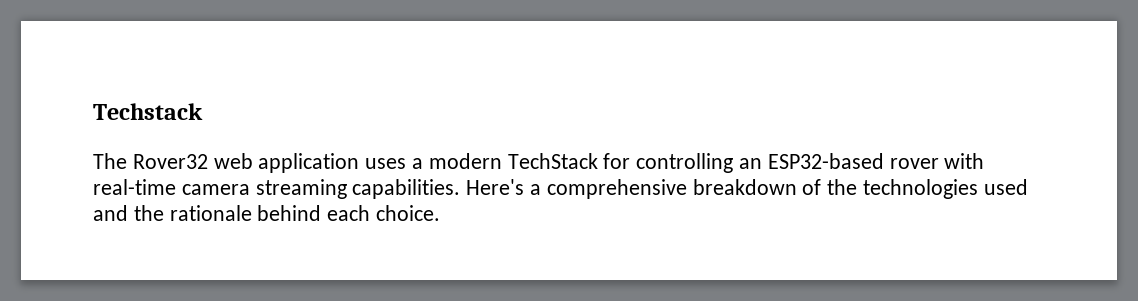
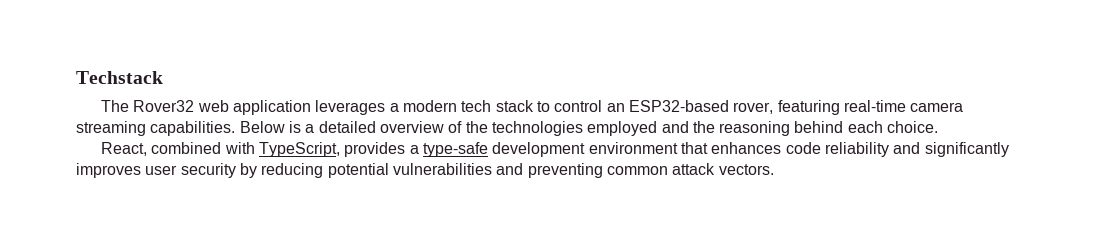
[365,158,407,169] uses -> [315,100,386,115] leverages
[507,153,985,173] [93,179,797,199] TechStack for controlling an ESP32-based rover with real-time camera streaming capabilities. Here's a comprehensive breakdown -> [461,100,964,115] [76,121,444,136] tech stack to control an ESP32-based rover, featuring real-time camera streaming capabilities. Below is a detailed overview
[983,179,1028,195] used -> [587,121,658,136] employed
[169,205,252,221] rationale -> [719,121,791,136] reasoning
(441, 213) none -> [101,142,1009,157] [76,163,774,178] // React, combined with TypeScript, provides a type-safe development environment that enhances code reliability and significantly improves user security by reducing potential vulnerabilities and preventing common attack vectors.

